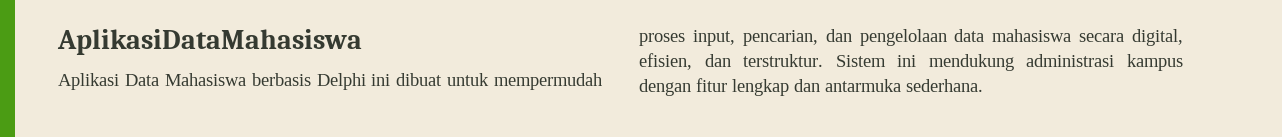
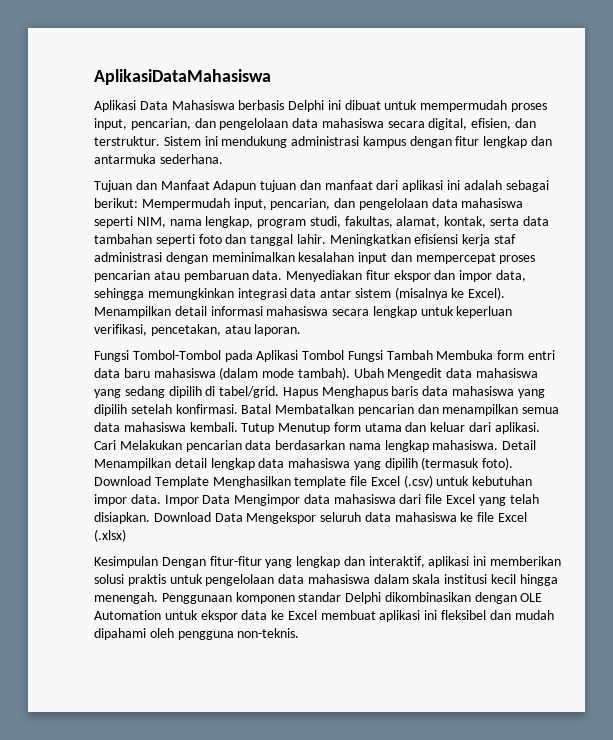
(983, 85) none -> [94,180,549,192] [94,198,524,210] [94,216,549,228] [94,234,517,246] [94,252,536,264] [94,270,527,282] [94,287,506,300] [94,306,513,318] [94,324,302,336] [94,350,556,362] [94,367,539,380] [94,386,545,398] [94,404,560,416] [94,422,540,434] [94,440,537,452] [94,457,514,470] [94,475,533,488] [94,494,539,506] [94,512,528,524] [94,529,126,542] [94,556,562,568] [94,574,558,586] [94,592,543,604] [94,610,554,622] [94,628,300,640] // Tujuan dan Manfaat Adapun tujuan dan manfaat dari aplikasi ini adalah sebagai berikut: Mempermudah input, pencarian, dan pengelolaan data mahasiswa seperti NIM, nama lengkap, program studi, fakultas, alamat, kontak, serta data tambahan seperti foto dan tanggal lahir. Meningkatkan efisiensi kerja staf administrasi dengan meminimalkan kesalahan input dan mempercepat proses pencarian atau pembaruan data. Menyediakan fitur ekspor dan impor data, sehingga memungkinkan integrasi data antar sistem (misalnya ke Excel). Menampilkan detail informasi mahasiswa secara lengkap untuk keperluan verifikasi, pencetakan, atau laporan. // Fungsi Tombol-Tombol pada Aplikasi Tombol Fungsi Tambah Membuka form entri data baru mahasiswa (dalam mode tambah). Ubah Mengedit data mahasiswa yang sedang dipilih di tabel/grid. Hapus Menghapus baris data mahasiswa yang dipilih setelah konfirmasi. Batal Membatalkan pencarian dan menampilkan semua data mahasiswa kembali. Tutup Menutup form utama dan keluar dari aplikasi. Cari Melakukan pencarian data berdasarkan nama lengkap mahasiswa. Detail Menampilkan detail lengkap data mahasiswa yang dipilih (termasuk foto). Download Template Menghasilkan template file Excel (.csv) untuk kebutuhan impor data. Impor Data Mengimpor data mahasiswa dari file Excel yang telah disiapkan. Download Data Mengekspor seluruh data mahasiswa ke file Excel (.xlsx) // Kesimpulan Dengan fitur-fitur yang lengkap dan interaktif, aplikasi ini memberikan solusi praktis untuk pengelolaan data mahasiswa dalam skala institusi kecil hingga menengah. Penggunaan komponen standar Delphi dikombinasikan dengan OLE Automation untuk ekspor data ke Excel membuat aplikasi ini fleksibel dan mudah dipahami oleh pengguna non-teknis.

